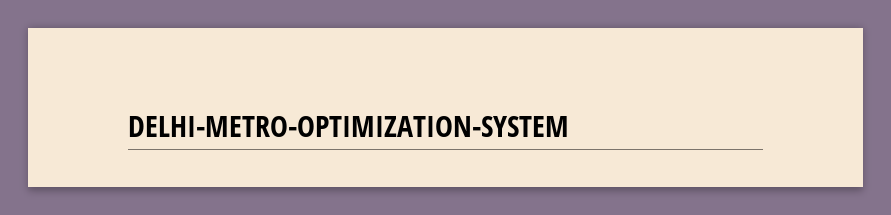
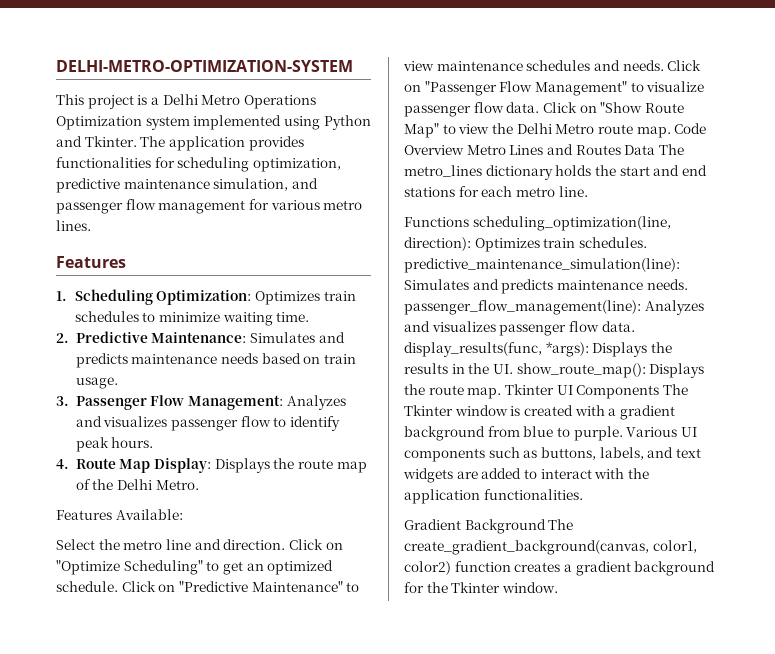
(569, 126) none -> [56,94,316,109] [56,115,371,130] [56,136,304,151] [56,157,341,172] [56,178,318,193] [56,199,363,214] [56,220,91,231] [56,256,126,268] [56,289,356,305] [74,311,310,326] [56,331,345,343] [75,353,356,368] [75,377,118,389] [56,395,346,410] [75,416,340,431] [75,437,154,452] [56,458,367,473] [75,479,199,490] [56,509,183,520] [56,539,343,550] [56,560,334,575] [56,581,360,592] [403,60,702,71] [404,81,705,96] [404,102,684,117] [404,123,707,138] [404,144,684,155] [404,165,707,180] [404,186,588,197] [404,216,671,231] [404,237,647,252] [404,258,680,273] [404,279,688,294] [404,300,704,315] [404,321,635,336] [404,342,672,357] [404,363,705,378] [404,384,688,399] [404,405,675,420] [404,426,697,441] [404,447,701,462] [403,468,649,483] [404,489,583,504] [404,519,574,534] [404,540,697,555] [404,561,716,576] [404,582,558,593] // This project is a Delhi Metro Operations Optimization system implemented using Python and Tkinter. The application provides functionalities for scheduling optimization, predictive maintenance simulation, and passenger flow management for various metro lines. // Features // 1. Scheduling Optimization: Optimizes train schedules to minimize waiting time. // 2. Predictive Maintenance: Simulates and predicts maintenance needs based on train usage. // 3. Passenger Flow Management: Analyzes and visualizes passenger flow to identify peak hours. // 4. Route Map Display: Displays the route map of the Delhi Metro. // Features Available: // Select the metro line and direction. Click on "Optimize Scheduling" to get an optimized schedule. Click on "Predictive Maintenance" to view maintenance schedules and needs. Click on "Passenger Flow Management" to visualize passenger flow data. Click on "Show Route Map" to view the Delhi Metro route map. Code Overview Metro Lines and Routes Data The metro_lines dictionary holds the start and end stations for each metro line. // Functions scheduling_optimization(line, direction): Optimizes train schedules. predictive_maintenance_simulation(line): Simulates and predicts maintenance needs. passenger_flow_management(line): Analyzes and visualizes passenger flow data. display_results(func, *args): Displays the results in the UI. show_route_map(): Displays the route map. Tkinter UI Components The Tkinter window is created with a gradient background from blue to purple. Various UI components such as buttons, labels, and text widgets are added to interact with the application functionalities. // Gradient Background The create_gradient_background(canvas, color1, color2) function creates a gradient background for the Tkinter window.

